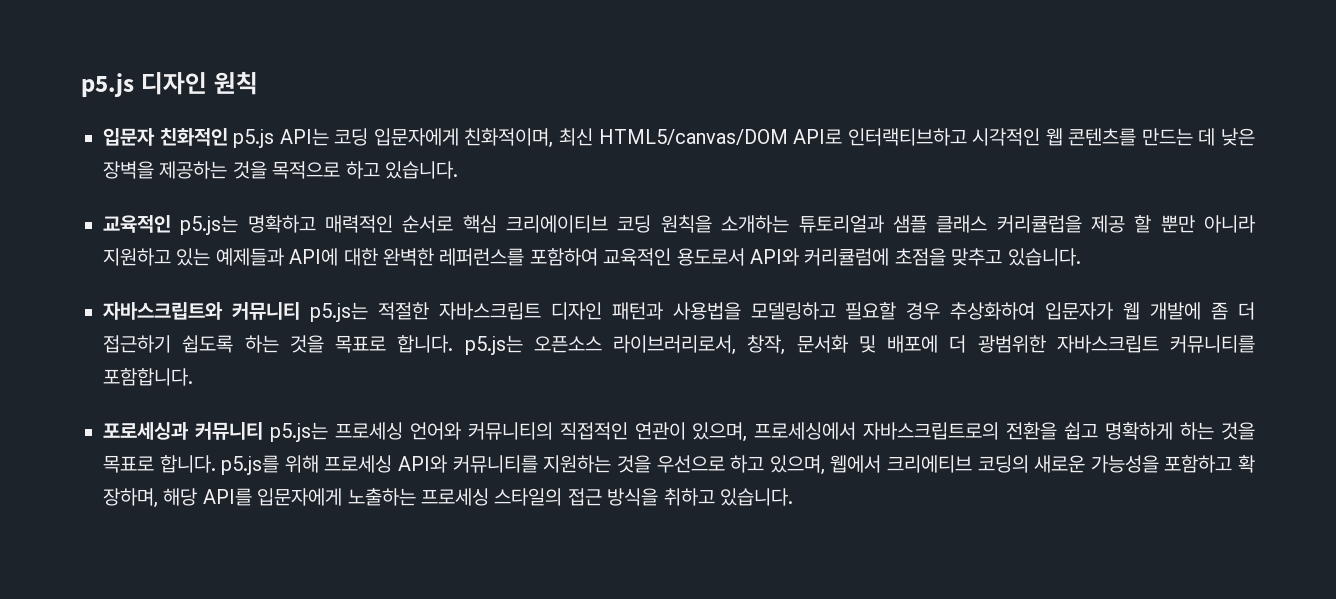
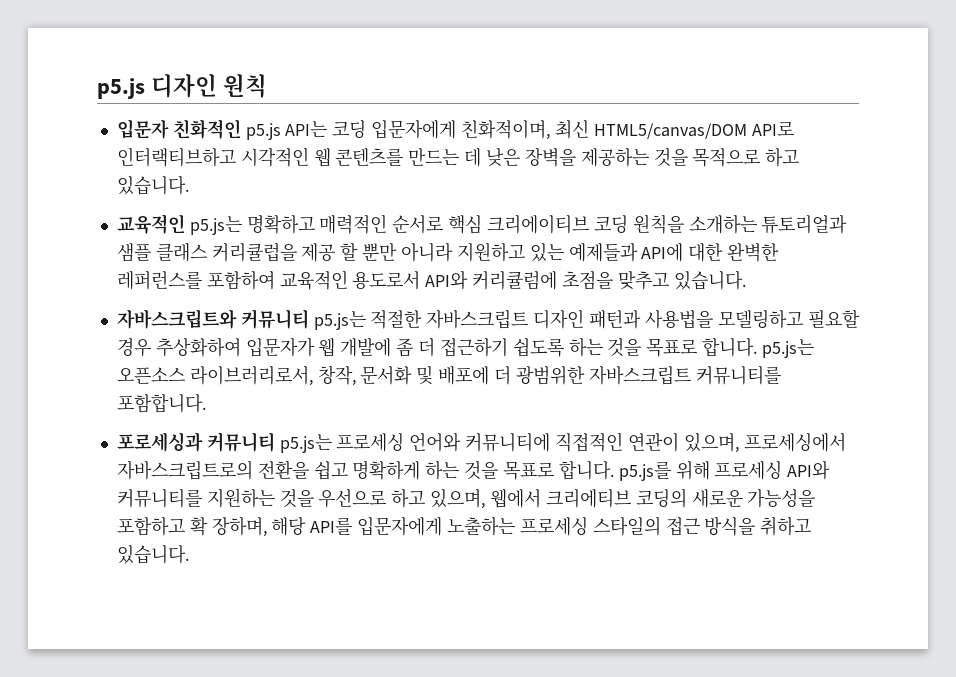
[467,422,553,440] 커뮤니티의 -> [465,433,551,452] 커뮤니티에

